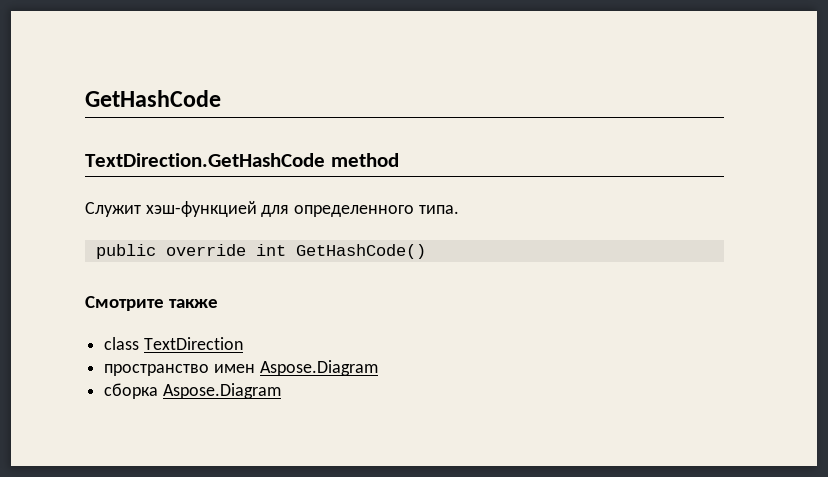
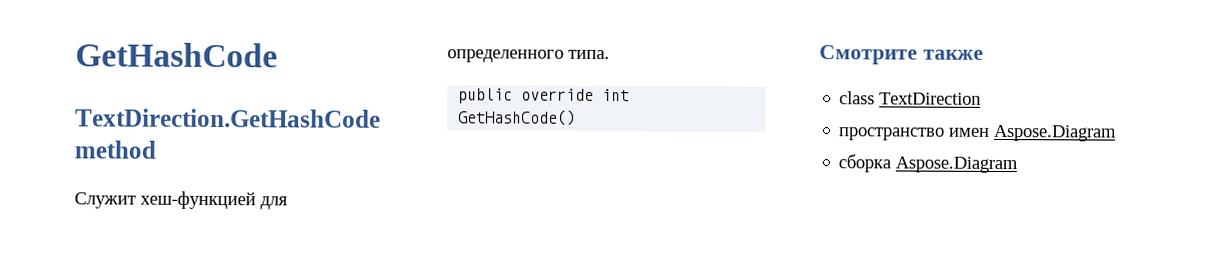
[145,201,257,217] хэш-функцией -> [140,190,256,210] хеш-функцией

